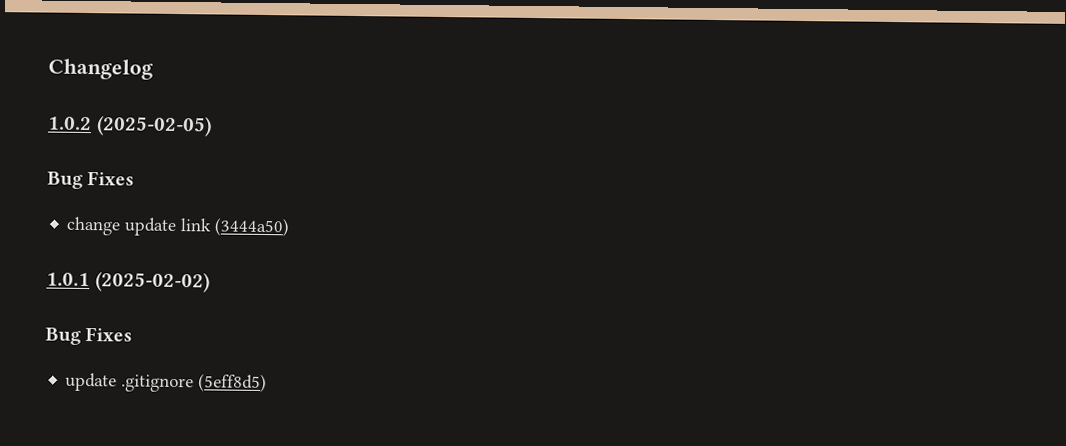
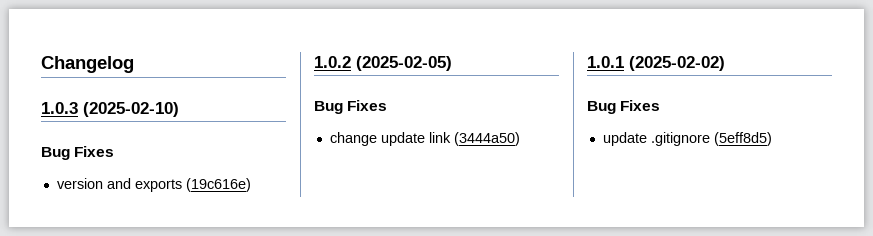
(153, 69) none -> [41,102,179,117] [41,146,115,160] [56,178,251,192] // 1.0.3 (2025-02-10) // Bug Fixes // version and exports (19c616e)

